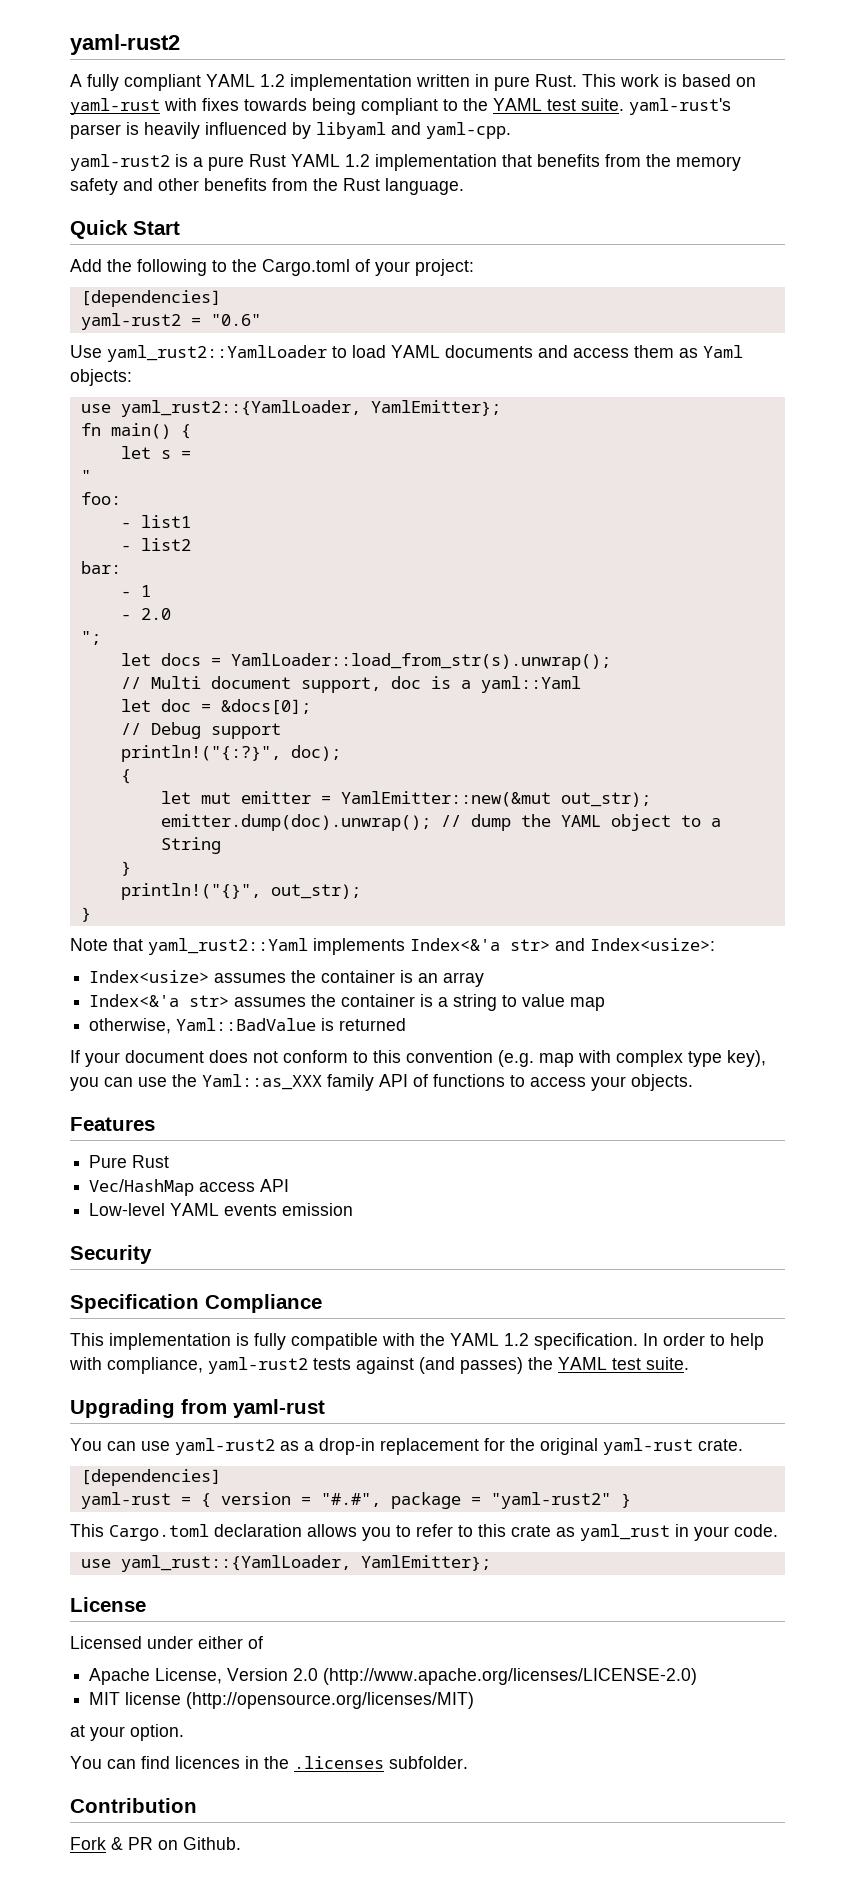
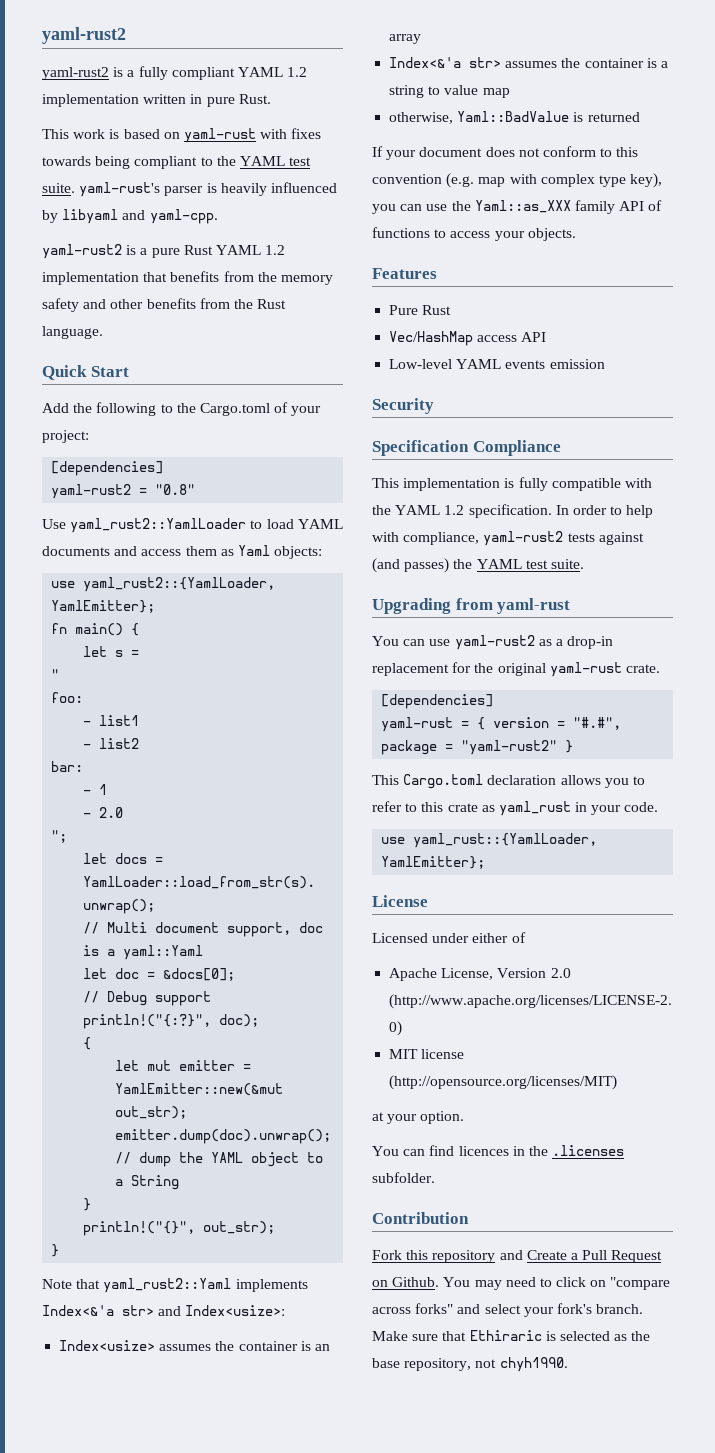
[70,74,82,87] A -> [42,67,135,80] yaml-rust2 is a
(577, 80) none -> (271, 99) //
[210,314,261,326] "0.6" -> [155,484,196,495] "0.8"
[111,1837,241,1850] & PR on Github. -> [406,1250,663,1263] [372,1277,671,1290] [372,1303,644,1317] [372,1330,651,1341] [372,1357,568,1372] this repository and Create a Pull Request on Github. You may need to click on "compare across forks" and select your fork's branch. Make sure that Ethiraric is selected as the base repository, not chyh1990.

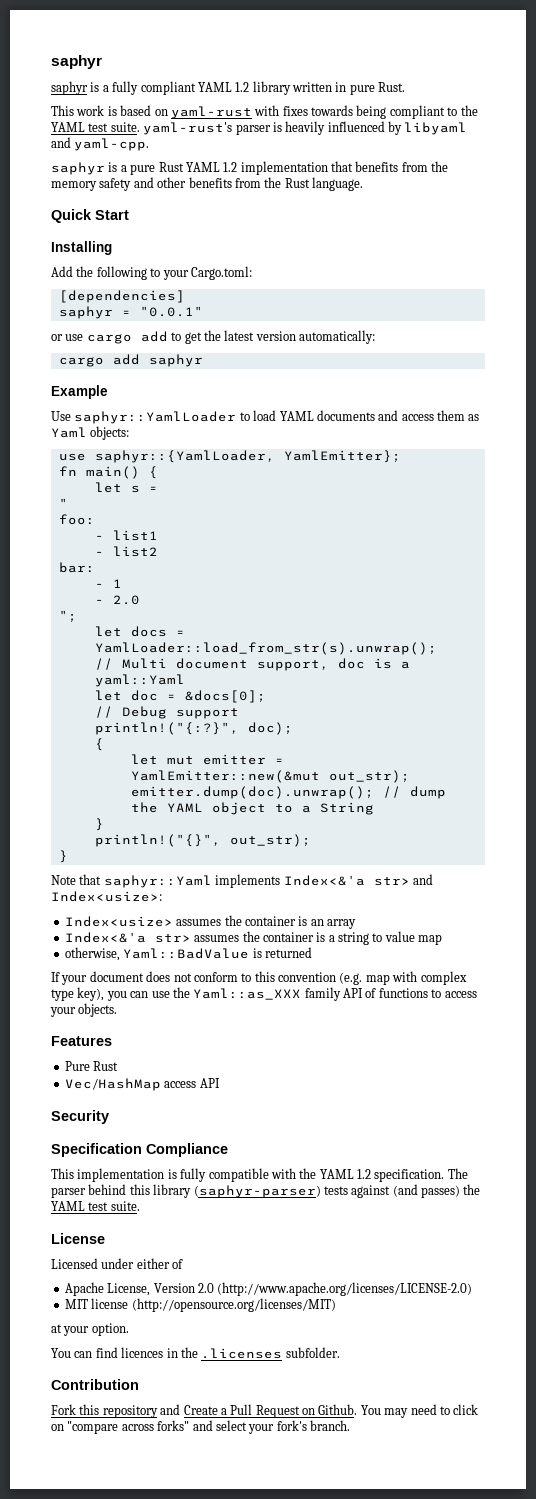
[42,27,126,44] [42,67,109,80] yaml-rust2 // yaml-rust2 -> [51,55,102,69] [51,81,88,95] saphyr // saphyr
[42,94,139,107] implementation -> [252,81,291,95] library
[42,244,122,259] yaml-rust2 -> [51,162,105,175] saphyr
(129, 371) none -> [51,241,112,255] // Installing
[176,402,322,416] [42,430,89,443] [51,461,164,476] [51,484,196,499] the Cargo.toml of your project: // [dependencies] // yaml-rust2 = "0.8" -> [162,266,252,280] [58,290,185,303] [58,306,203,319] [51,330,375,344] [58,354,203,367] [51,385,108,399] your Cargo.toml: // [dependencies] // saphyr = "0.0.1" // or use cargo add to get the latest version automatically: // cargo add saphyr // Example
[70,518,247,533] yaml_rust2::YamlLoader -> [74,411,237,424] saphyr::YamlLoader
[83,577,276,592] yaml_rust2::{YamlLoader, -> [94,450,275,463] saphyr::{YamlLoader,
[103,1278,232,1293] yaml_rust2::Yaml -> [103,875,212,888] saphyr::Yaml
[389,359,605,369] // Low-level YAML events emission -> (220, 1083) none
[555,505,654,518] [372,531,564,546] In order to help with compliance, yaml-rust2 -> [447,1168,468,1179] [51,1184,321,1198] The parser behind this library (saphyr-parser)
[372,598,571,614] [372,635,614,650] [372,662,660,677] [381,694,494,709] [381,717,622,732] [381,740,574,755] [372,774,645,789] [372,801,659,816] [381,833,598,848] [381,856,486,869] // Upgrading from yaml-rust // You can use yaml-rust2 as a drop-in replacement for the original yaml-rust crate. // [dependencies] // yaml-rust = { version = "#.#", package = "yaml-rust2" } // This Cargo.toml declaration allows you to refer to this crate as yaml_rust in your code. // use yaml_rust::{YamlLoader, YamlEmitter}; -> (140, 1206) none
[372,1330,651,1341] [372,1357,568,1372] Make sure that Ethiraric is selected as the base repository, not chyh1990. -> (350, 1425) none

